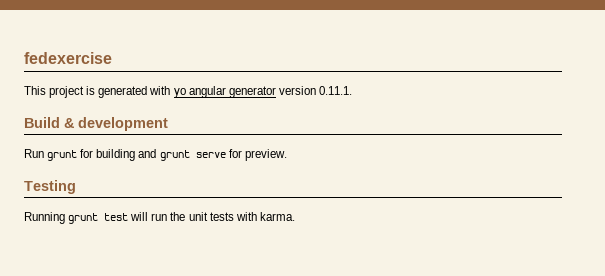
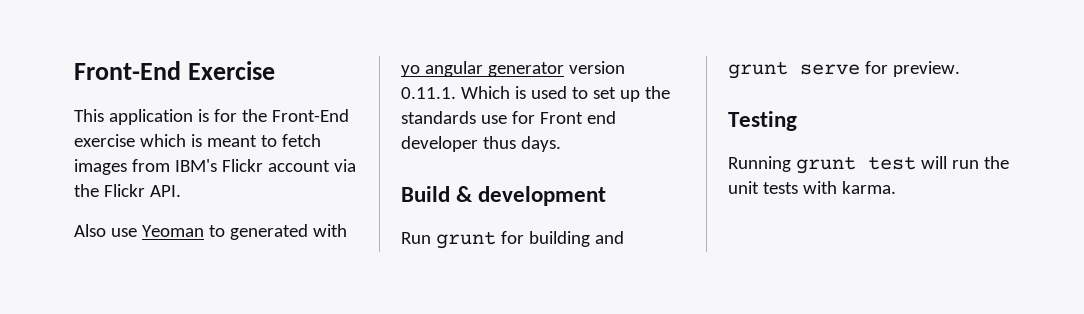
[24,52,112,64] fedexercise -> [74,61,276,80] Front-End Exercise
[49,86,96,98] project is -> [108,109,349,125] [74,134,321,147] [74,159,356,175] [74,184,181,197] [74,224,225,237] application is for the Front-End exercise which is meant to fetch images from IBM's Flickr account via the Flickr API. // Also use Yeoman to
(352, 90) none -> [460,86,670,102] [401,111,616,124] [401,136,561,152] Which is used to set up the standards use for Front end developer thus days.

